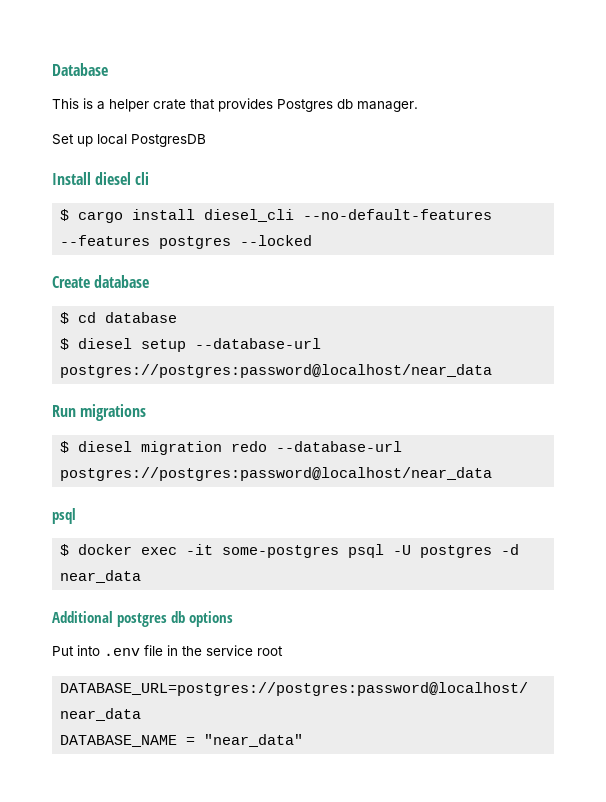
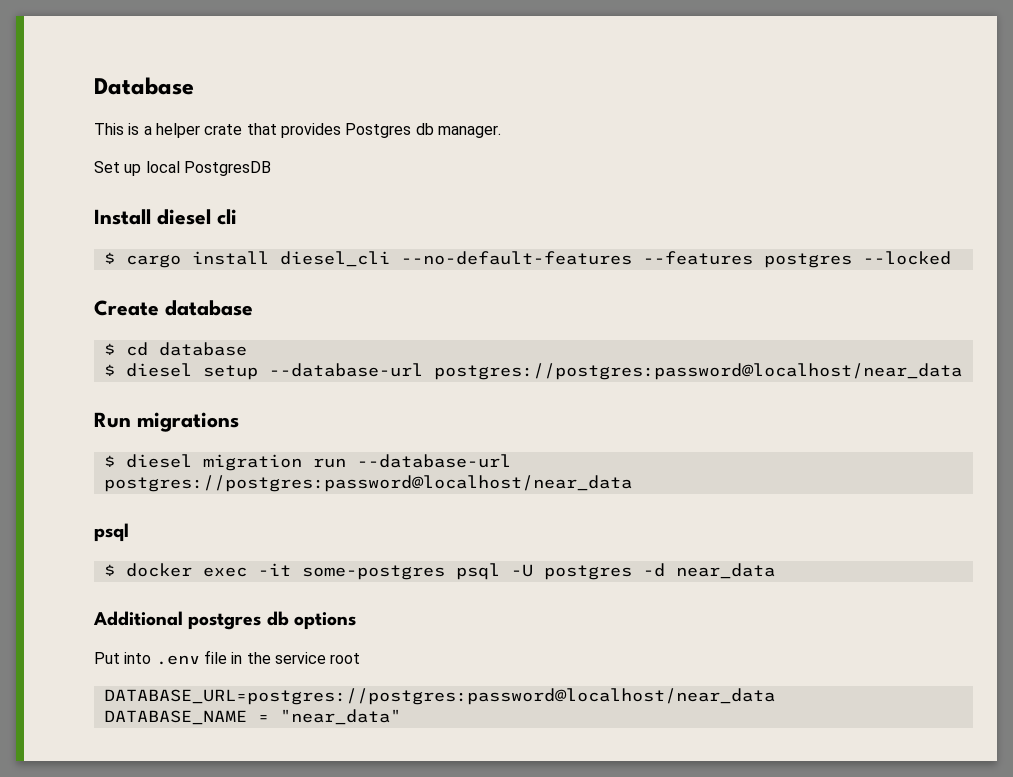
[231,441,268,452] redo -> [312,458,346,468] run

